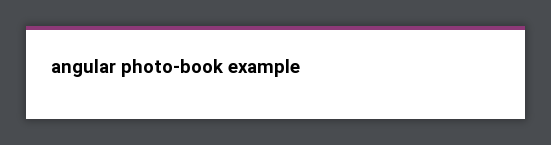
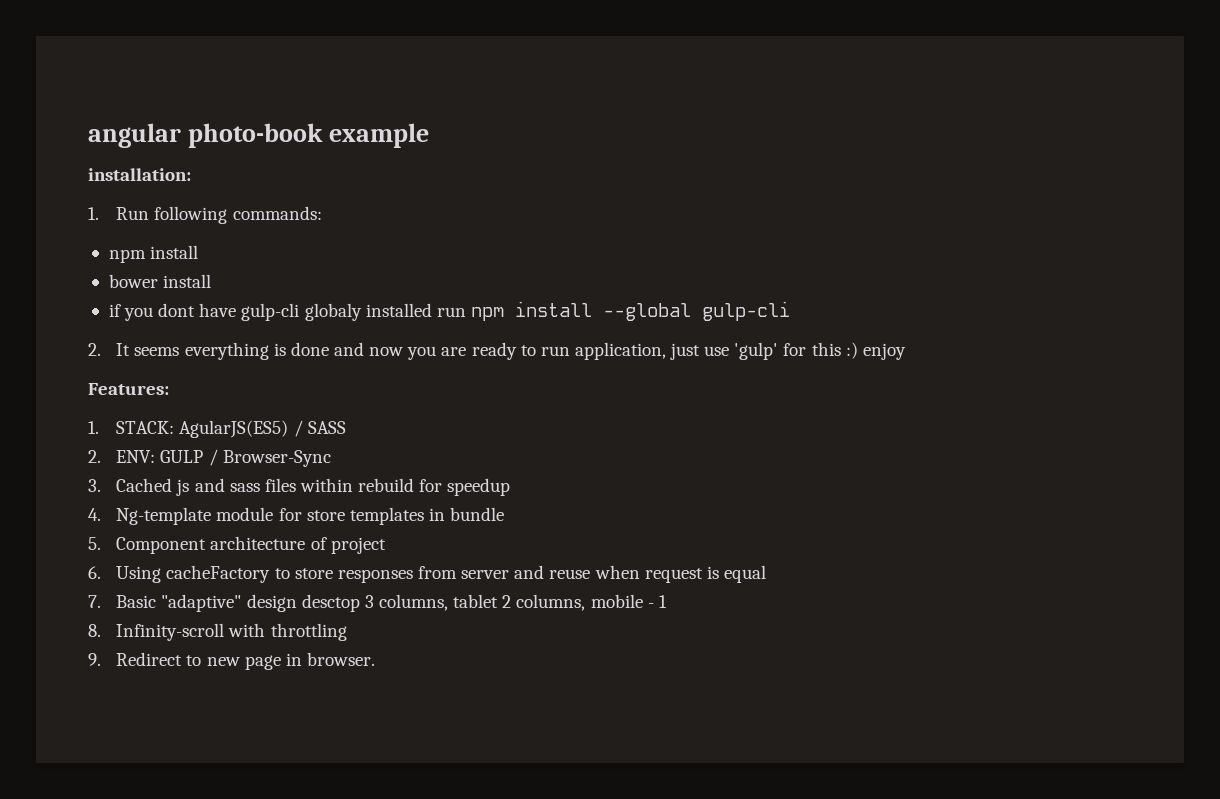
(300, 68) none -> [88,168,191,181] [88,206,322,224] [108,245,199,263] [108,274,212,288] [108,301,790,321] [88,342,906,360] [88,383,169,395] [88,420,346,438] [88,449,331,467] [88,478,511,496] [88,507,505,525] [88,536,386,554] [88,565,766,583] [88,594,667,612] [88,623,347,641] [88,652,376,670] // installation: // 1. Run following commands: // npm install // bower install // if you dont have gulp-cli globaly installed run npm install --global gulp-cli // 2. It seems everything is done and now you are ready to run application, just use 'gulp' for this :) enjoy // Features: // 1. STACK: AgularJS(ES5) / SASS // 2. ENV: GULP / Browser-Sync // 3. Cached js and sass files within rebuild for speedup // 4. Ng-template module for store templates in bundle // 5. Component architecture of project // 6. Using cacheFactory to store responses from server and reuse when request is equal // 7. Basic "adaptive" design desctop 3 columns, tablet 2 columns, mobile - 1 // 8. Infinity-scroll with throttling // 9. Redirect to new page in browser.

